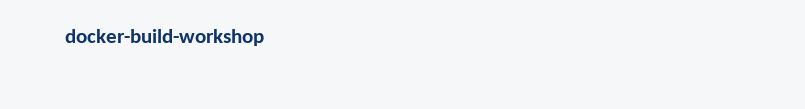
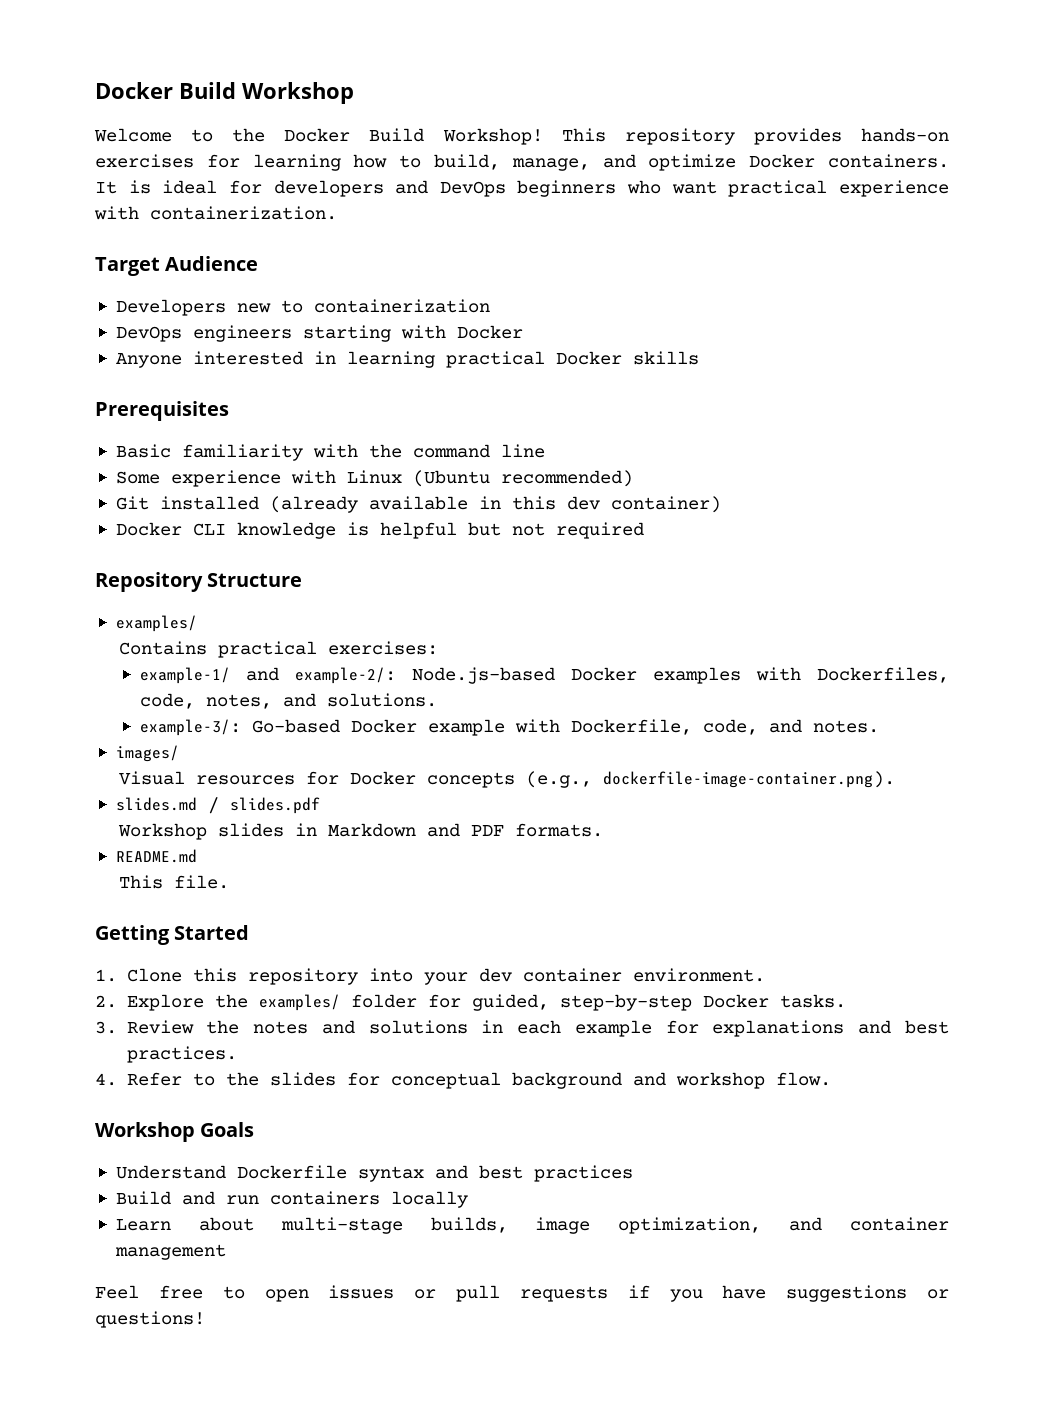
[65,29,264,46] docker-build-workshop -> [95,82,354,104] [94,128,949,145] [95,154,949,171] [95,180,949,197] [94,206,337,220] [95,256,259,276] [115,299,490,316] [115,325,523,342] [115,351,699,368] [95,401,229,421] [115,444,545,461] [115,470,633,487] [115,496,721,513] [115,522,644,539] [95,572,303,592] [115,615,197,632] [119,641,439,658] [140,667,949,684] [140,693,438,709] [140,719,880,736] [115,745,179,762] [119,771,896,788] [115,797,320,814] [118,823,604,840] [115,849,197,863] [119,875,230,889] [95,925,250,945] [95,968,765,985] [95,994,846,1011] [95,1020,949,1037] [126,1046,237,1063] [95,1072,831,1089] [95,1122,255,1142] [115,1165,633,1182] [115,1191,468,1208] [115,1217,950,1234] [114,1244,226,1260] [95,1285,950,1302] [95,1311,205,1328] Docker Build Workshop // Welcome to the Docker Build Workshop! This repository provides hands-on exercises for learning how to build, manage, and optimize Docker containers. It is ideal for developers and DevOps beginners who want practical experience with containerization. // Target Audience // Developers new to containerization // DevOps engineers starting with Docker // Anyone interested in learning practical Docker skills // Prerequisites // Basic familiarity with the command line // Some experience with Linux (Ubuntu recommended) // Git installed (already available in this dev container) // Docker CLI knowledge is helpful but not required // Repository Structure // examples/ // Contains practical exercises: // example-1/ and example-2/: Node.js-based Docker examples with Dockerfiles, code, notes, and solutions. // example-3/: Go-based Docker example with Dockerfile, code, and notes. // images/ // Visual resources for Docker concepts (e.g., dockerfile-image-container.png). // slides.md / slides.pdf // Workshop slides in Markdown and PDF formats. // README.md // This file. // Getting Started // 1. Clone this repository into your dev container environment. // 2. Explore the examples/ folder for guided, step-by-step Docker tasks. // 3. Review the notes and solutions in each example for explanations and best practices. // 4. Refer to the slides for conceptual background and workshop flow. // Workshop Goals // Understand Dockerfile syntax and best practices // Build and run containers locally // Learn about multi-stage builds, image optimization, and container management // Feel free to open issues or pull requests if you have suggestions or questions!

